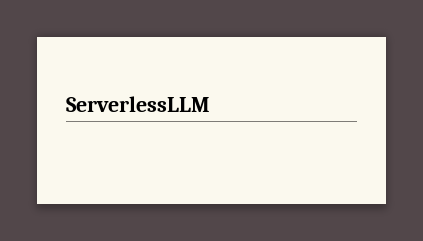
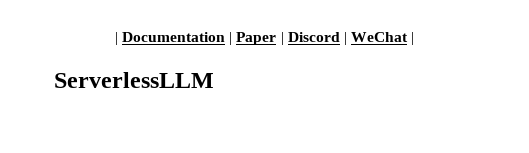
(66, 104) none -> [114,32,415,45] | Documentation | Paper | Discord | WeChat | //

